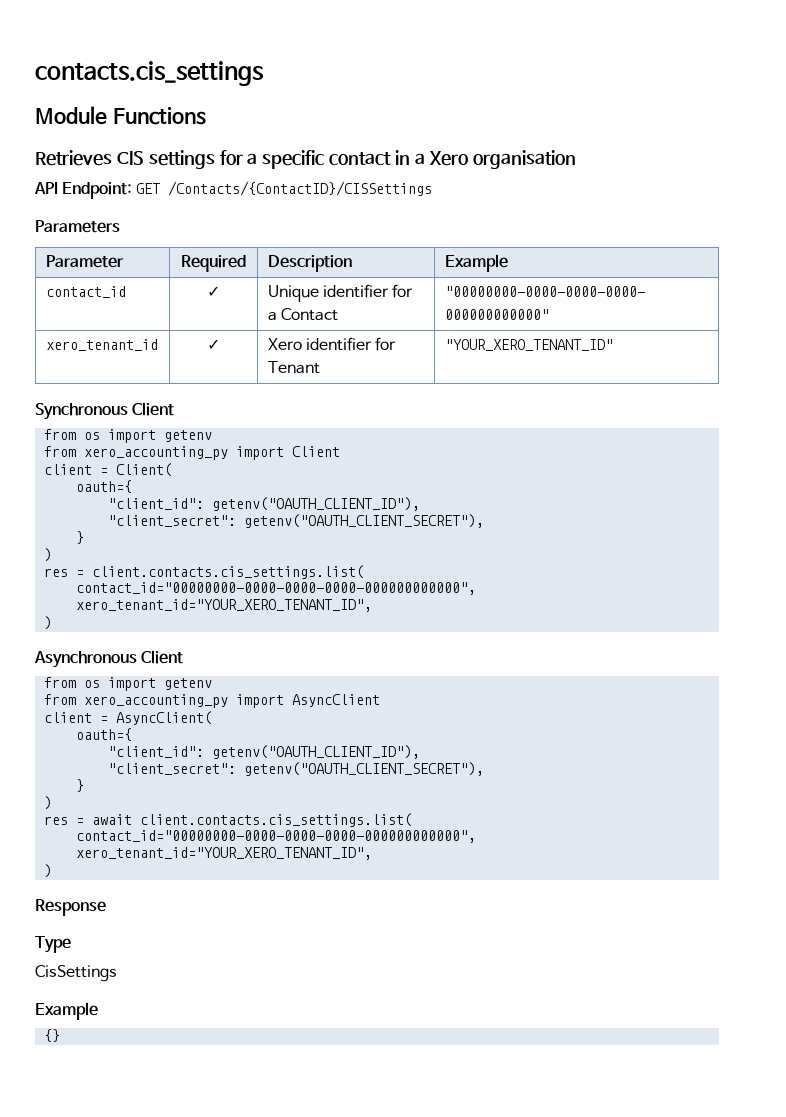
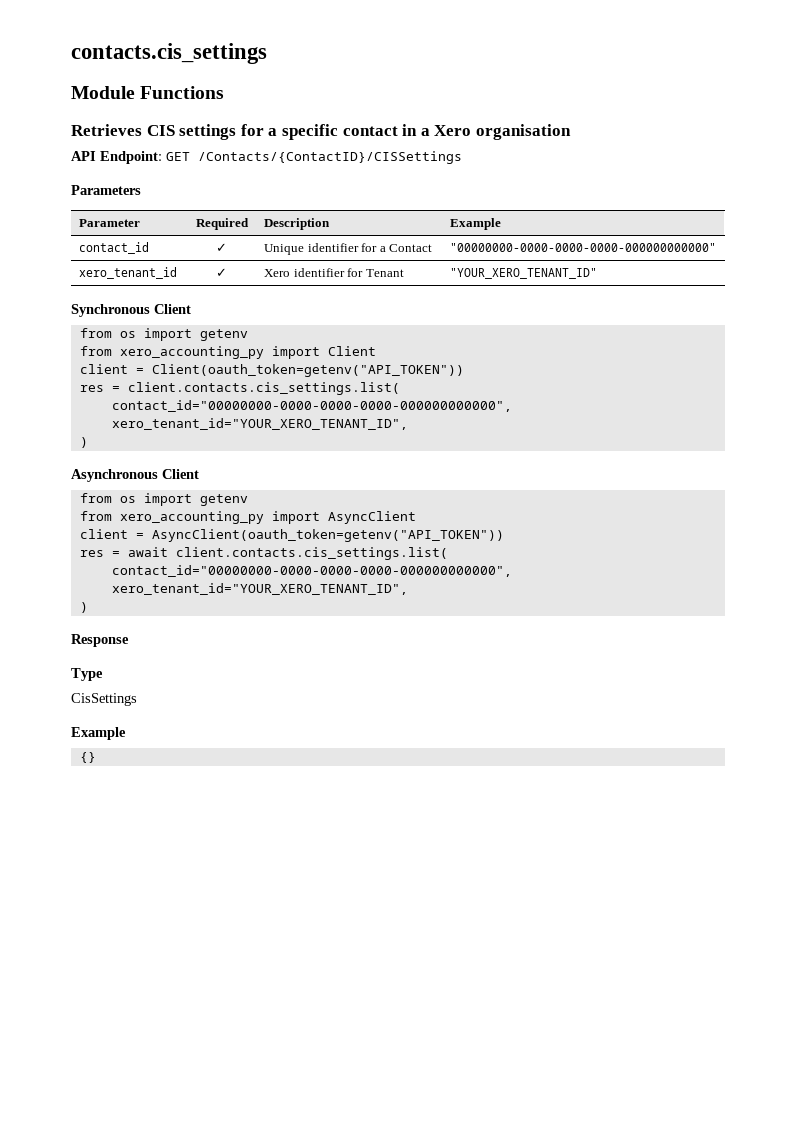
[116,463,173,477] [76,480,133,493] [108,497,421,511] [108,514,485,528] [76,531,85,544] [44,548,53,562] Client( // oauth={ // "client_id": getenv("OAUTH_CLIENT_ID"), // "client_secret": getenv("OAUTH_CLIENT_SECRET"), // } // ) -> [151,364,464,377] Client(oauth_token=getenv("API_TOKEN"))
[116,711,213,725] [76,728,133,741] [108,745,421,759] [108,762,485,776] [76,779,85,792] [44,796,53,810] AsyncClient( // oauth={ // "client_id": getenv("OAUTH_CLIENT_ID"), // "client_secret": getenv("OAUTH_CLIENT_SECRET"), // } // ) -> [151,529,504,542] AsyncClient(oauth_token=getenv("API_TOKEN"))

